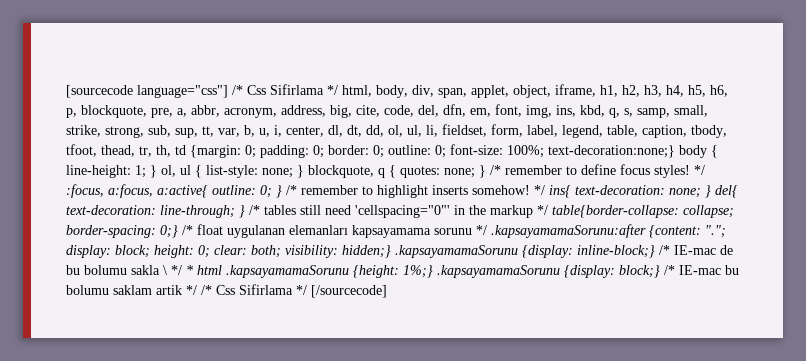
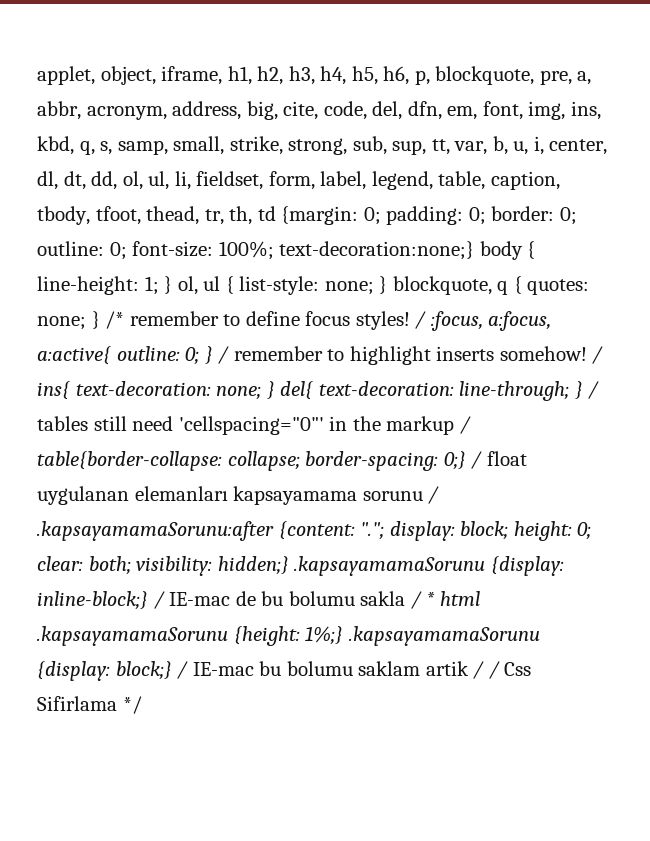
[66,84,467,98] [sourcecode language="css"] /* Css Sifirlama */ html, body, div, span, -> (37, 75) none
[694,165,705,175] */ -> [415,311,427,329] /
[286,185,297,195] /* -> [218,346,230,364] /
[534,185,545,195] */ -> [592,346,604,364] /
[249,205,260,215] /* -> [588,381,600,399] /
[537,205,548,215] */ -> [459,416,471,434] /
[182,225,193,235] /* -> [471,451,483,469] /
[476,225,487,235] */ -> [428,486,440,504] /
[659,245,670,255] /* -> [153,591,165,609] /
[163,265,182,275] \ */ -> [410,591,422,609] /
[664,265,675,275] /* -> [177,661,189,679] /
[186,284,387,298] */ /* Css Sifirlama */ [/sourcecode] -> [473,661,532,679] [37,696,142,714] / / Css Sifirlama */

